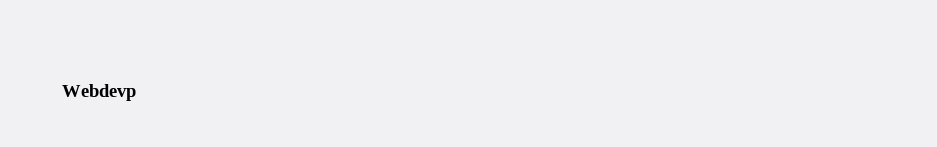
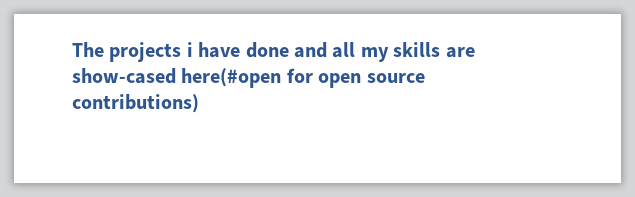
[62,84,136,101] Webdevp -> [72,42,475,62] [72,68,425,88] [72,94,199,113] The projects i have done and all my skills are show-cased here(#open for open source contributions)

